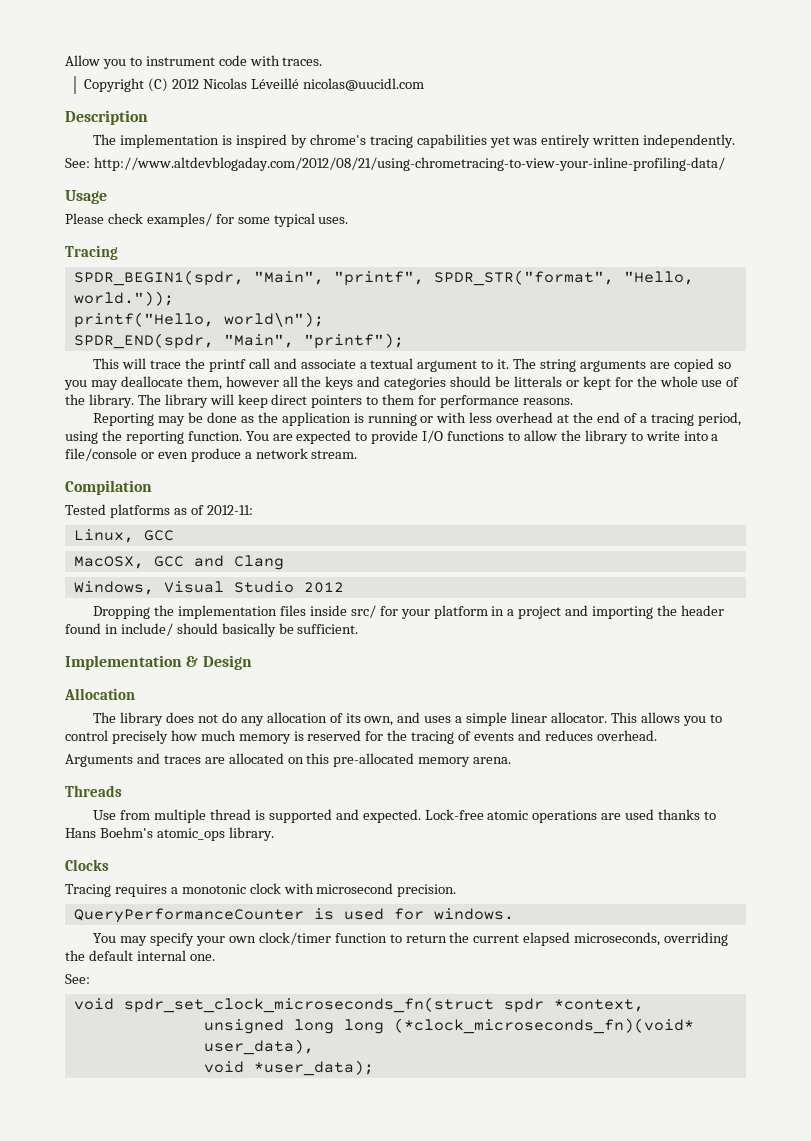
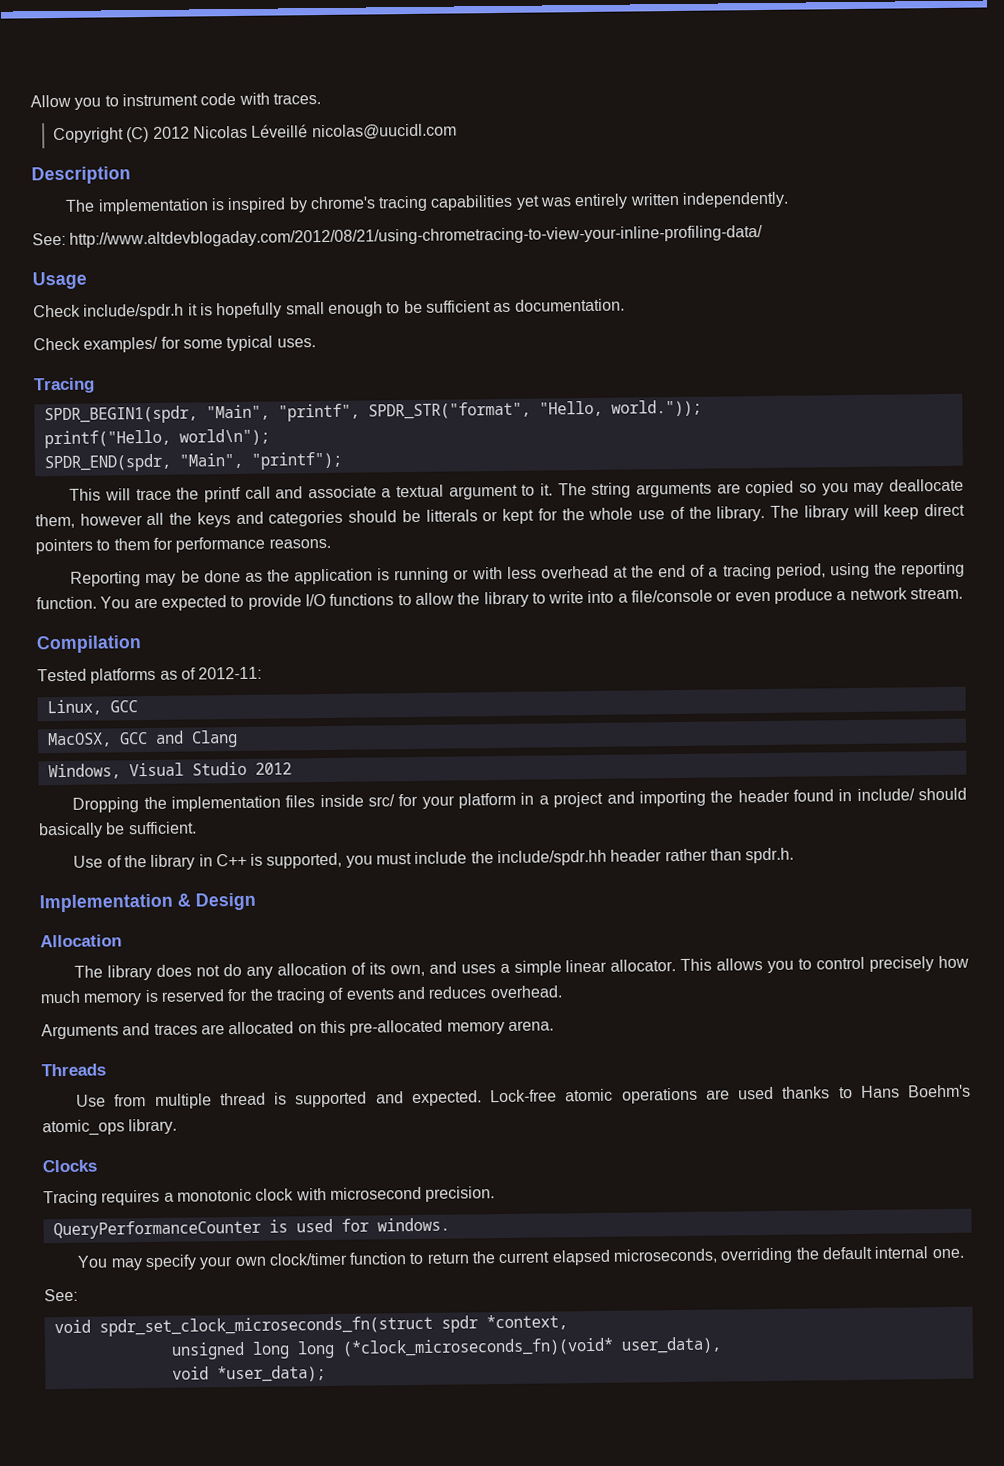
[65,213,143,224] Please check -> [33,298,625,320] [33,337,81,351] Check include/spdr.h it is hopefully small enough to be sufficient as documentation. // Check
(359, 629) none -> [73,847,795,870] // Use of the library in C++ is supported, you must include the include/spdr.hh header rather than spdr.h.

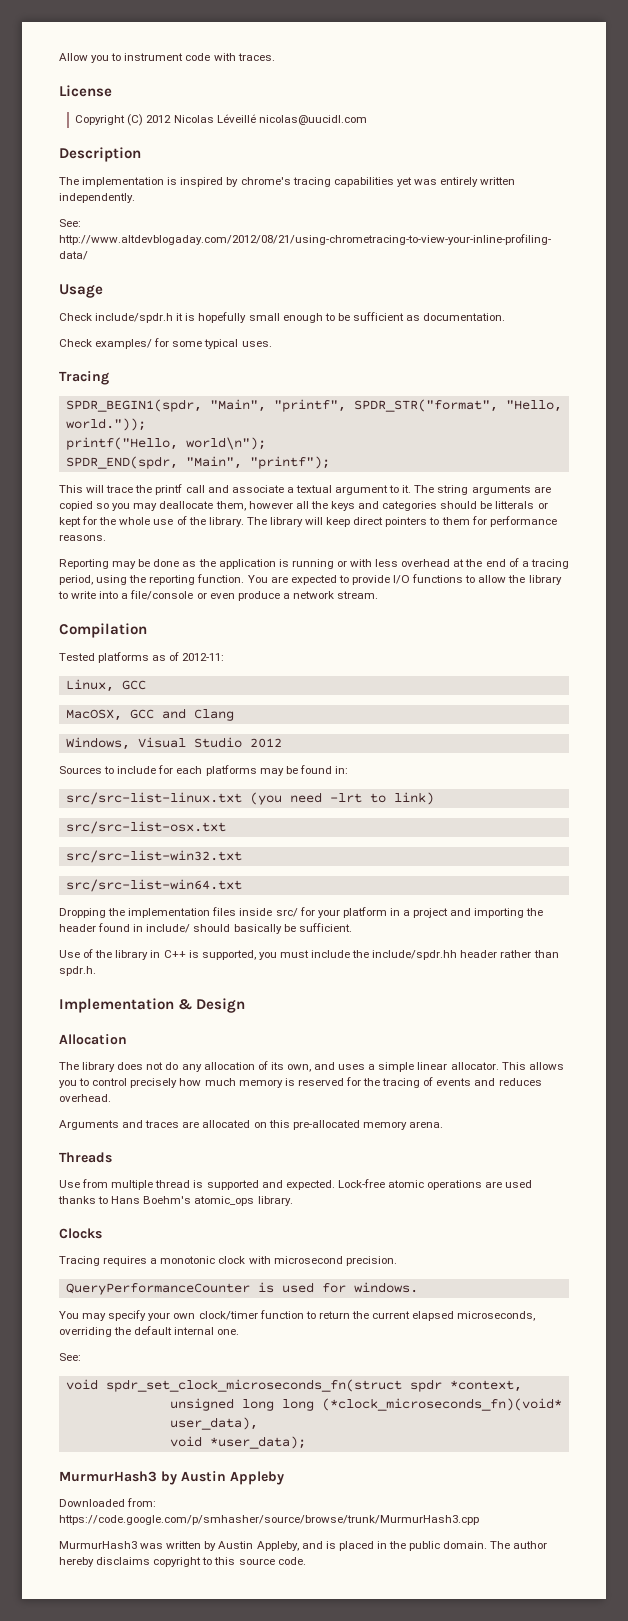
(321, 99) none -> [59,85,112,97] // License
(292, 768) none -> [59,765,348,776] [65,792,434,805] [65,821,226,834] [65,850,242,863] [65,879,242,892] // Sources to include for each platforms may be found in: // src/src-list-linux.txt (you need -lrt to link) // src/src-list-osx.txt // src/src-list-win32.txt // src/src-list-win64.txt
(326, 1374) none -> [59,1471,284,1485] [59,1498,157,1507] [59,1515,479,1525] [59,1541,548,1551] [59,1557,306,1567] // MurmurHash3 by Austin Appleby // Downloaded from: https://code.google.com/p/smhasher/source/browse/trunk/MurmurHash3.cpp // MurmurHash3 was written by Austin Appleby, and is placed in the public domain. The author hereby disclaims copyright to this source code.

